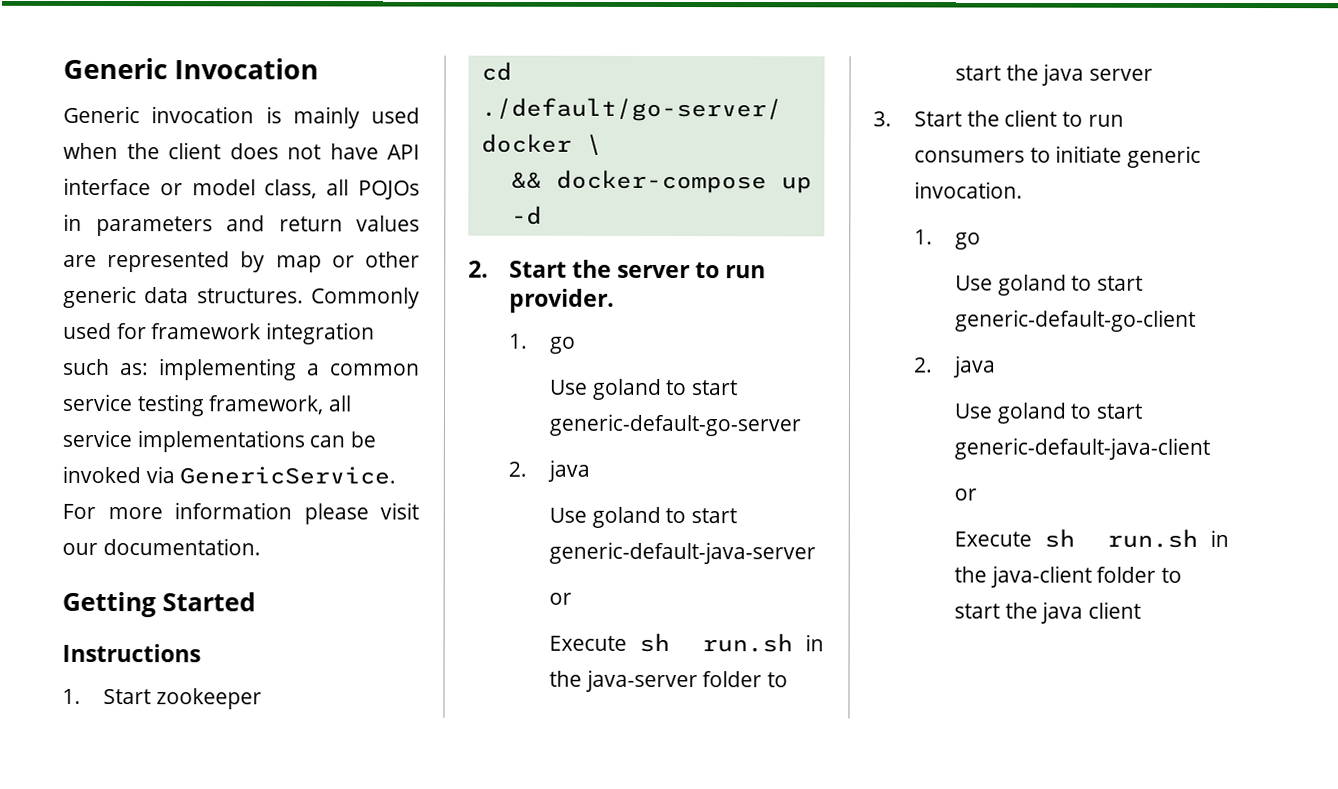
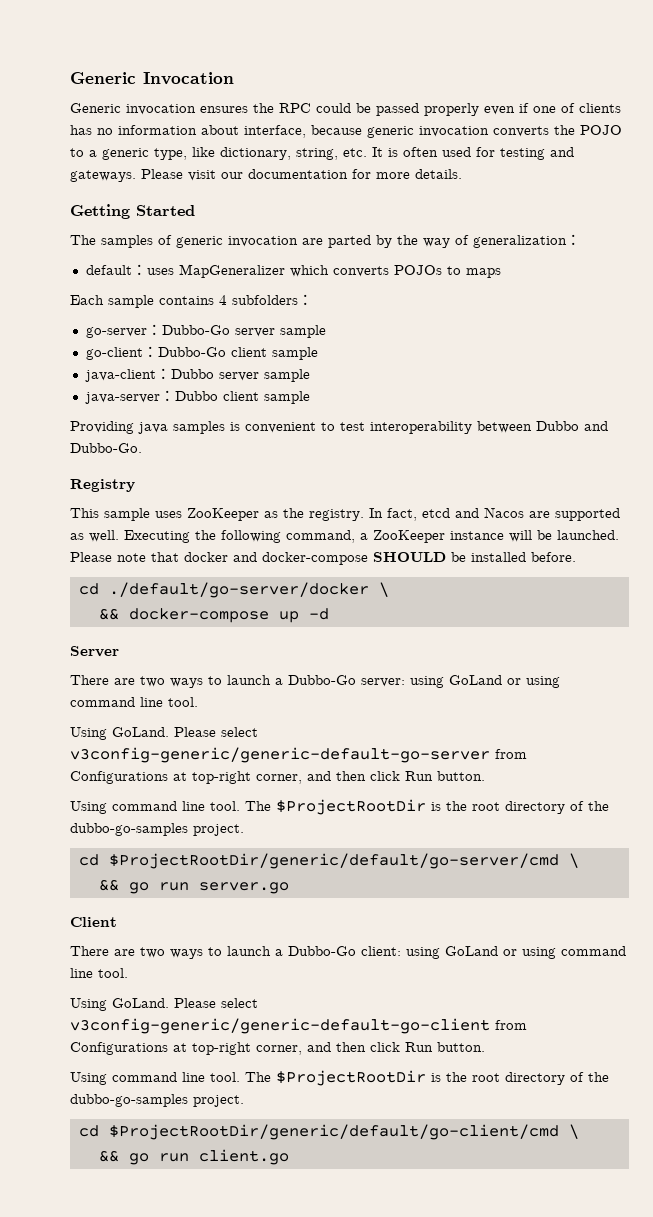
[265,106,420,129] [63,142,420,160] [63,177,420,200] [63,213,420,237] [63,251,420,273] [63,285,420,309] [63,322,376,345] [63,358,420,381] [62,393,352,417] [62,429,377,453] [62,465,397,485] [62,502,419,525] [62,538,261,556] [62,591,256,618] [62,643,201,663] [62,688,262,710] is mainly used when the client does not have API interface or model class, all POJOs in parameters and return values are represented by map or other generic data structures. Commonly used for framework integration such as: implementing a common service testing framework, all service implementations can be invoked via GenericService. For more information please visit our documentation. // Getting Started // Instructions // 1. Start zookeeper -> [200,103,621,116] [70,125,622,138] [70,147,574,160] [70,169,462,182] [70,204,195,219] [70,234,581,248] [85,264,501,278] [70,294,313,308] [85,324,326,338] [85,346,318,360] [84,368,310,382] [84,390,310,404] [70,421,608,434] [70,443,142,453] [70,479,135,492] [70,507,620,521] [70,530,619,543] [70,552,576,565] ensures the RPC could be passed properly even if one of clients has no information about interface, because generic invocation converts the POJO to a generic type, like dictionary, string, etc. It is often used for testing and gateways. Please visit our documentation for more details. // Getting Started // The samples of generic invocation are parted by the way of generalization： // default：uses MapGeneralizer which converts POJOs to maps // Each sample contains 4 subfolders： // go-server：Dubbo-Go server sample // go-client：Dubbo-Go client sample // java-client：Dubbo server sample // java-server：Dubbo client sample // Providing java samples is convenient to test interoperability between Dubbo and Dubbo-Go. // Registry // This sample uses ZooKeeper as the registry. In fact, etcd and Nacos are supported as well. Executing the following command, a ZooKeeper instance will be launched. Please note that docker and docker-compose SHOULD be installed before.
[468,259,767,279] [508,288,615,313] [508,333,576,354] [548,378,738,400] [548,413,801,437] [507,459,590,482] [548,506,737,528] [548,541,816,565] [548,592,572,605] [548,632,824,653] [548,669,788,693] [954,63,1153,86] [873,109,1124,127] [913,145,1201,168] [913,181,1023,199] [913,229,981,250] [954,274,1143,296] [954,309,1196,332] [913,355,996,378] [953,402,1142,424] [953,437,1210,460] [953,488,977,501] [953,528,1229,548] [953,565,1182,588] [953,601,1141,624] 2. Start the server to run provider. // 1. go // Use goland to start generic-default-go-server // 2. java // Use goland to start generic-default-java-server // or // Execute sh run.sh in the java-server folder to start the java server // 3. Start the client to run consumers to initiate generic invocation. // 1. go // Use goland to start generic-default-go-client // 2. java // Use goland to start generic-default-java-client // or // Execute sh run.sh in the java-client folder to start the java client -> [70,646,119,657] [70,675,560,688] [70,697,198,707] [70,727,258,740] [70,747,527,763] [70,771,485,784] [70,799,609,815] [70,823,244,836] [78,853,579,869] [98,879,289,894] [70,917,117,927] [70,946,626,959] [70,968,128,978] [70,998,258,1011] [70,1018,527,1034] [70,1042,485,1055] [70,1070,609,1086] [70,1094,244,1107] [78,1124,579,1140] [98,1149,289,1165] Server // There are two ways to launch a Dubbo-Go server: using GoLand or using command line tool. // Using GoLand. Please select v3config-generic/generic-default-go-server from Configurations at top-right corner, and then click Run button. // Using command line tool. The $ProjectRootDir is the root directory of the dubbo-go-samples project. // cd $ProjectRootDir/generic/default/go-server/cmd \ // && go run server.go // Client // There are two ways to launch a Dubbo-Go client: using GoLand or using command line tool. // Using GoLand. Please select v3config-generic/generic-default-go-client from Configurations at top-right corner, and then click Run button. // Using command line tool. The $ProjectRootDir is the root directory of the dubbo-go-samples project. // cd $ProjectRootDir/generic/default/go-client/cmd \ // && go run client.go

